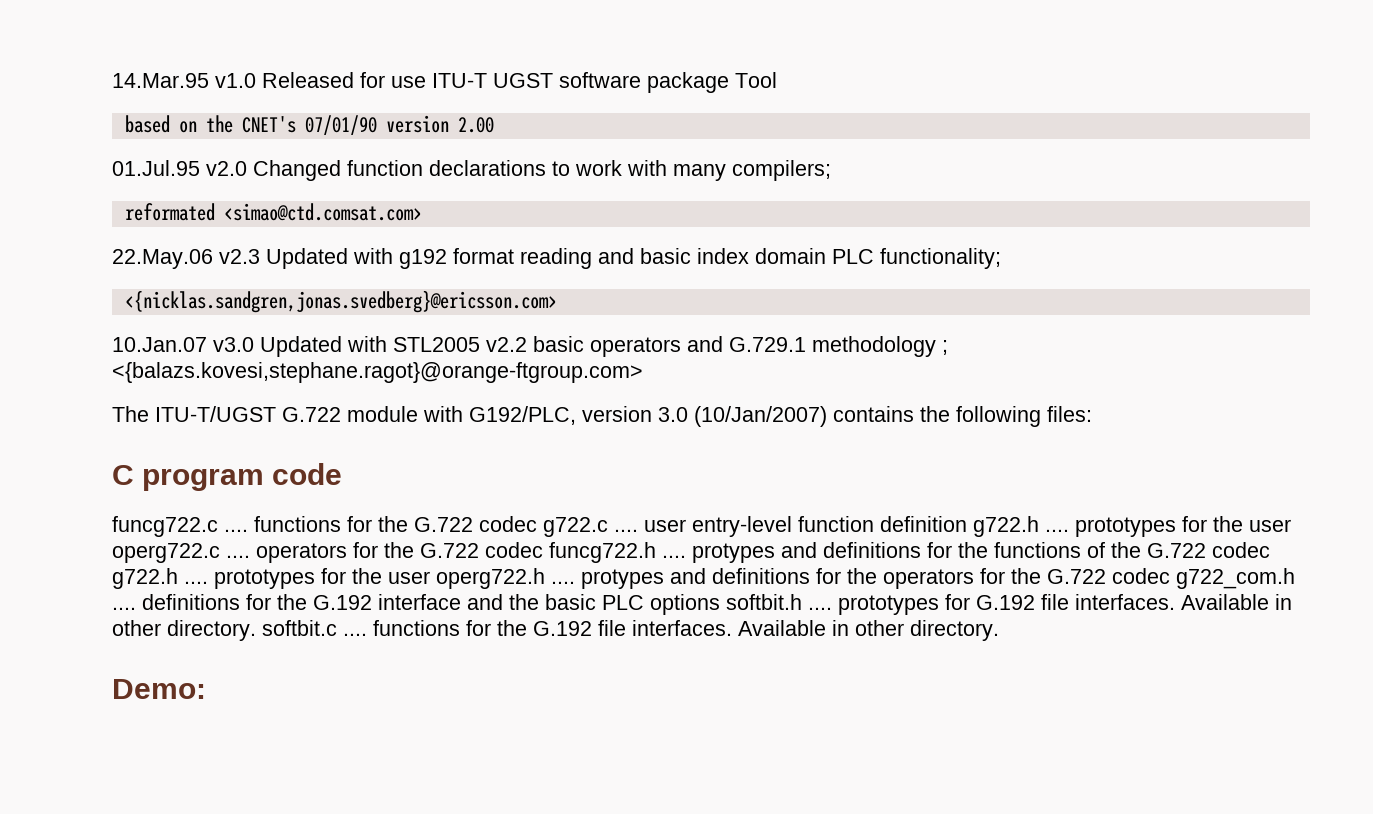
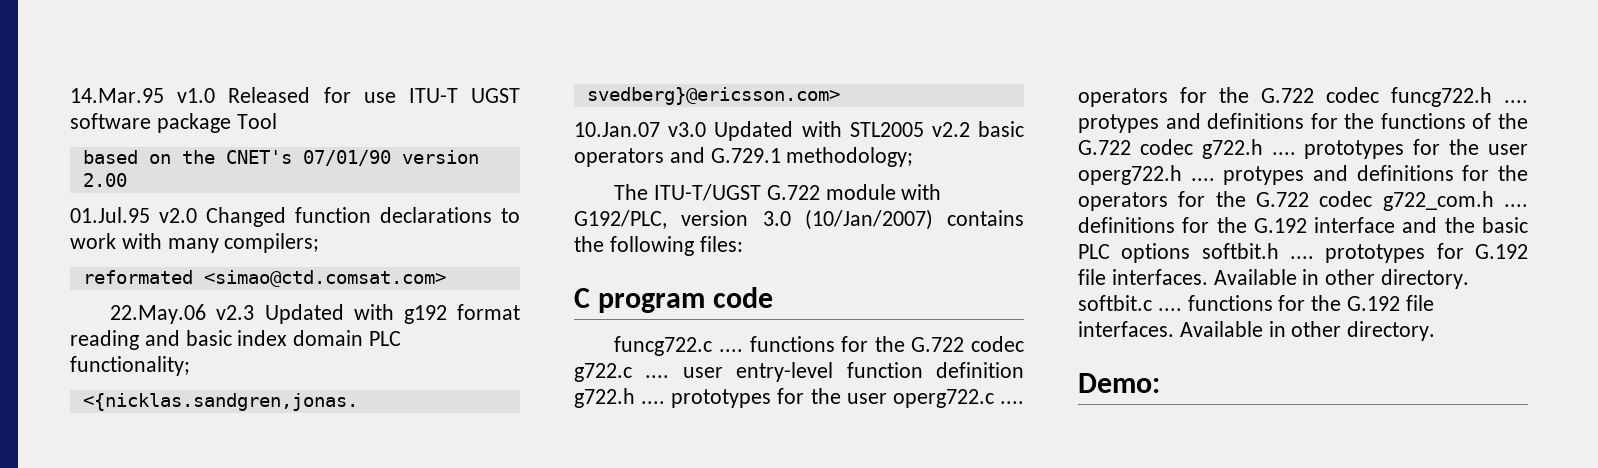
[812,336,948,357] [112,362,643,383] methodology ; <{balazs.kovesi,stephane.ragot}@orange-ftgroup.com> -> [786,147,914,167] methodology;

